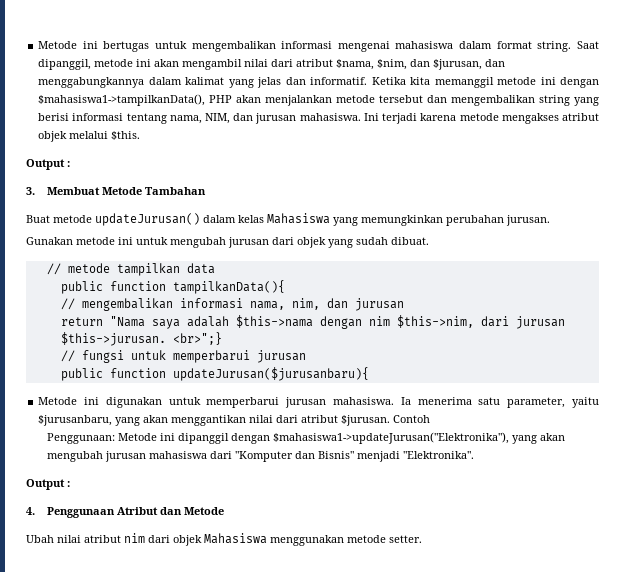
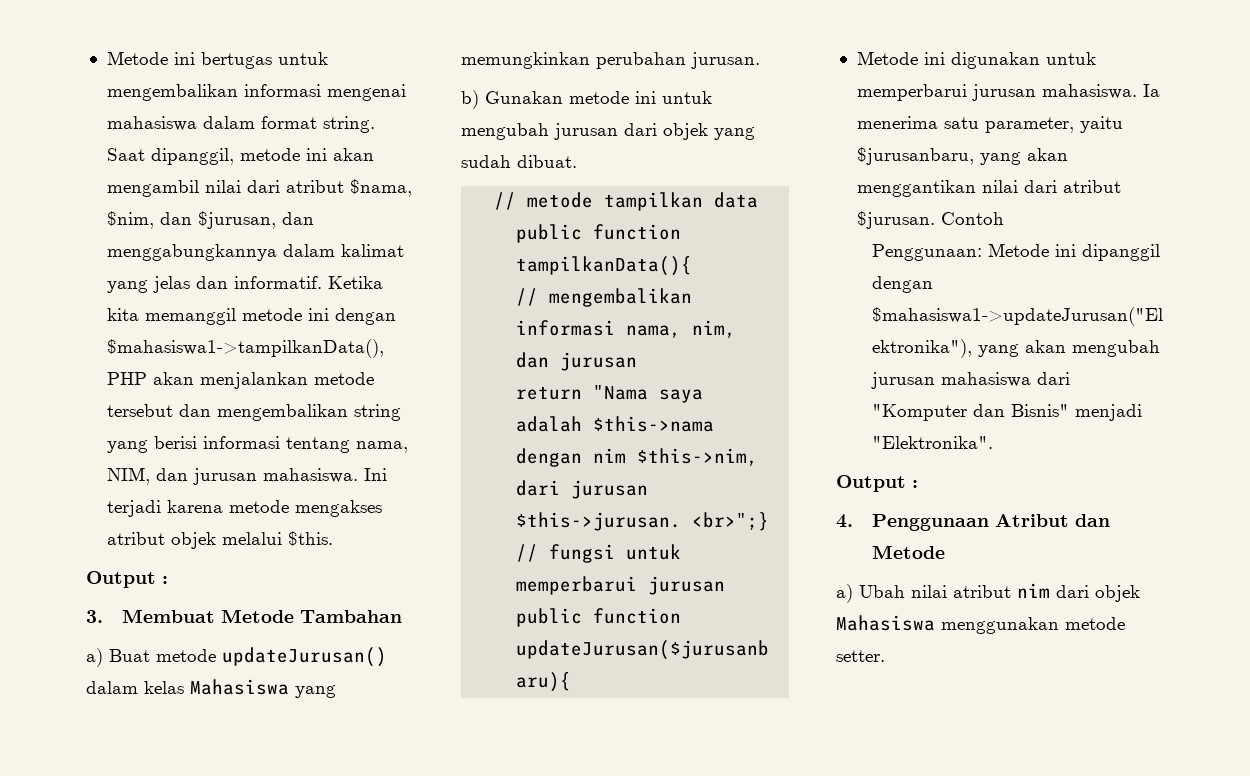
(206, 191) none -> [86,648,103,667] a)
(550, 220) none -> [461,90,479,109] b)
(224, 511) none -> [836,584,853,603] a)

